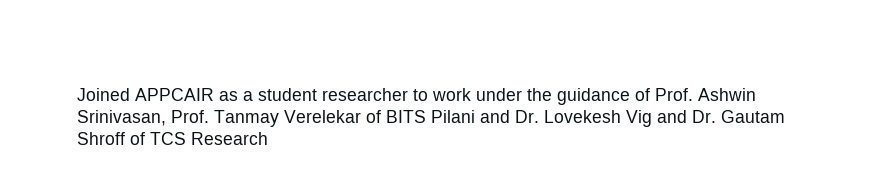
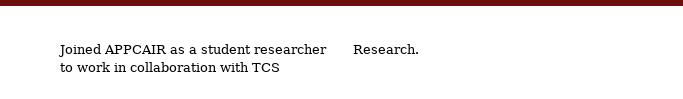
[476,88,756,105] [77,110,785,127] [77,132,268,145] under the guidance of Prof. Ashwin Srinivasan, Prof. Tanmay Verelekar of BITS Pilani and Dr. Lovekesh Vig and Dr. Gautam Shroff of TCS Research -> [114,62,280,72] [353,44,419,54] in collaboration with TCS Research.

